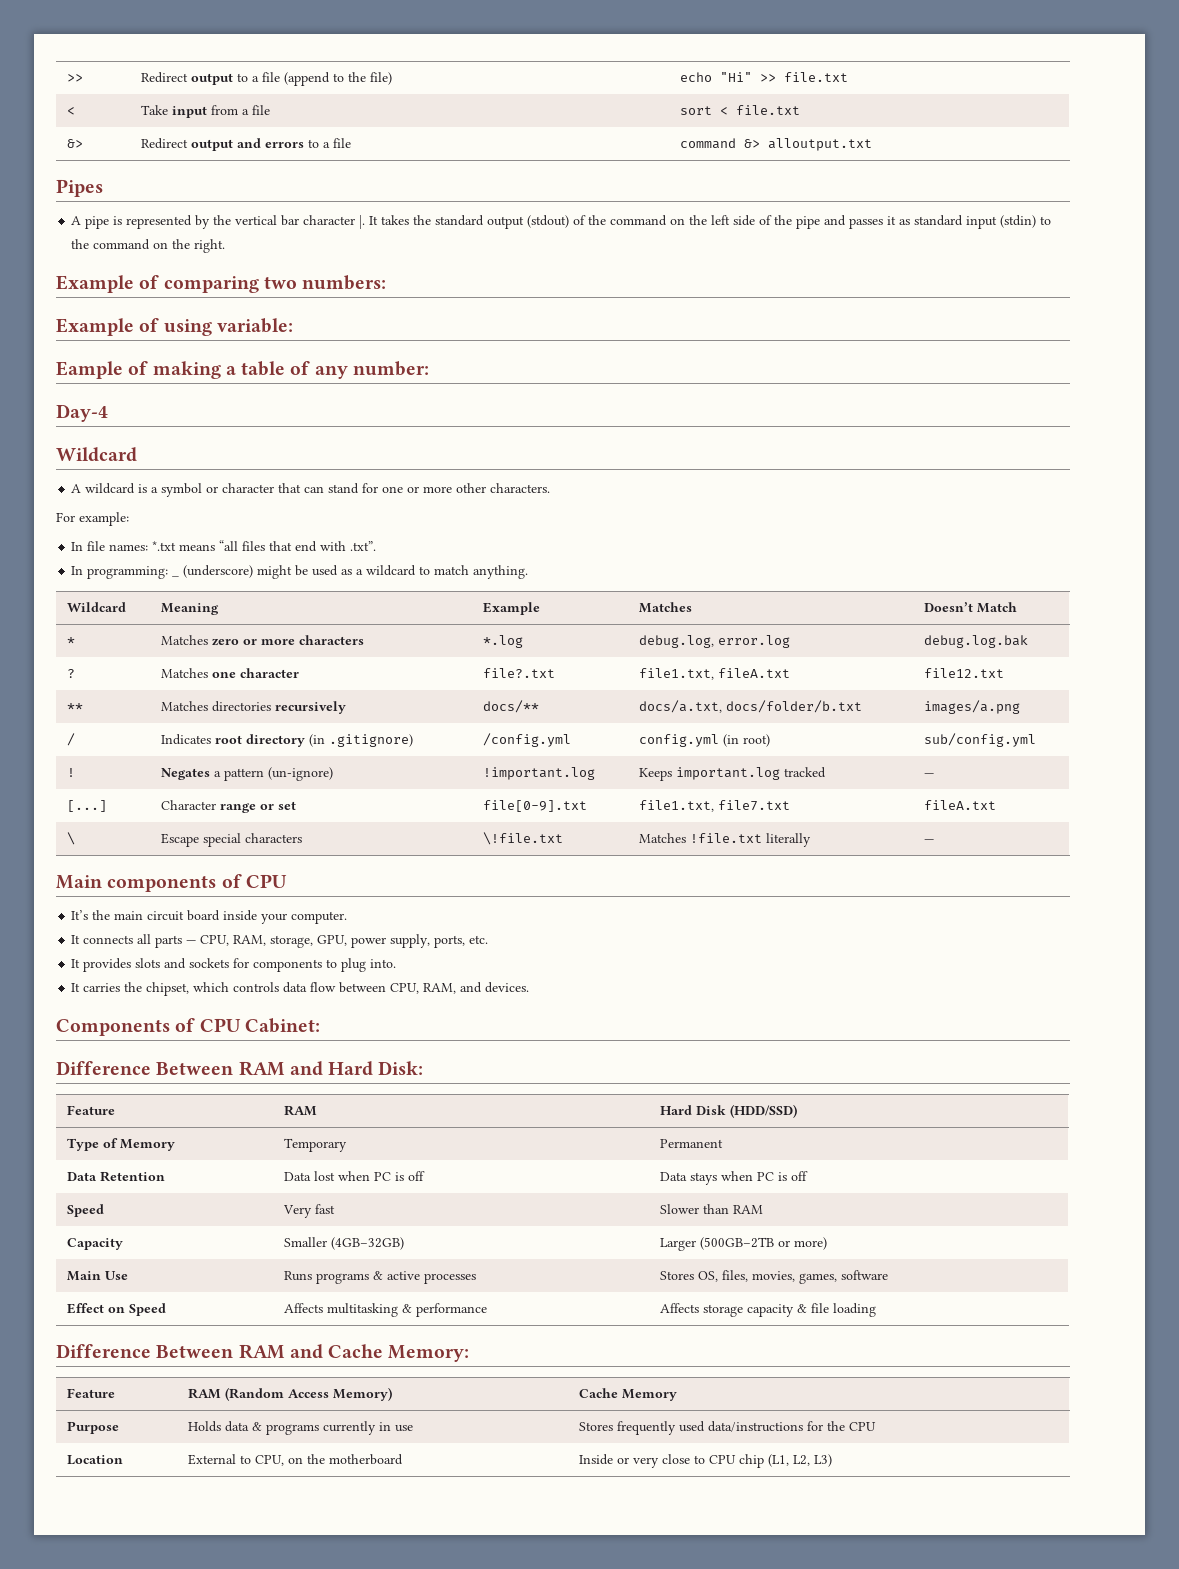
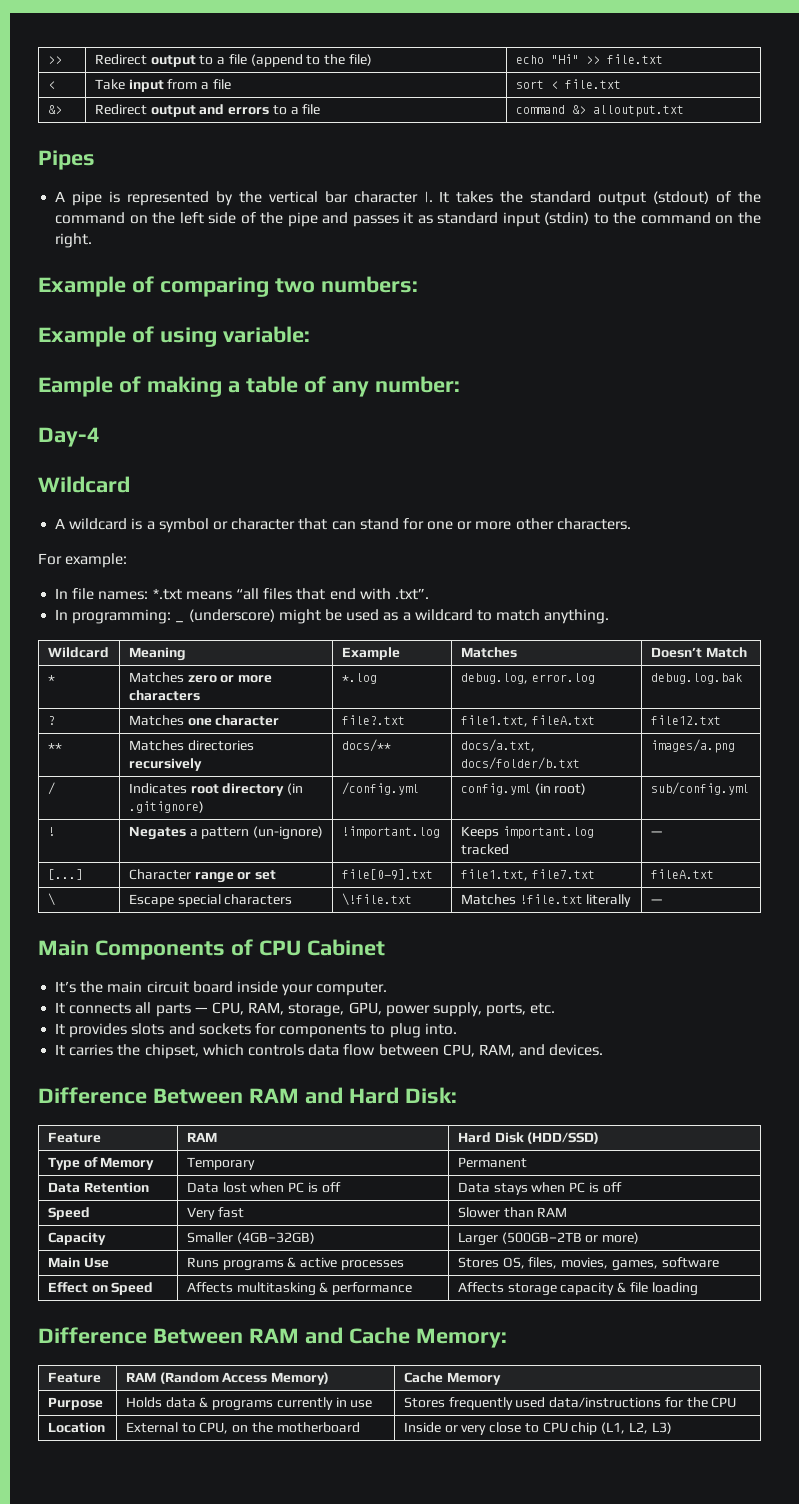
[107,874,287,892] components of CPU -> [94,939,385,960] Components of CPU Cabinet
[56,1018,320,1036] // Components of CPU Cabinet: -> (604, 1050) none

